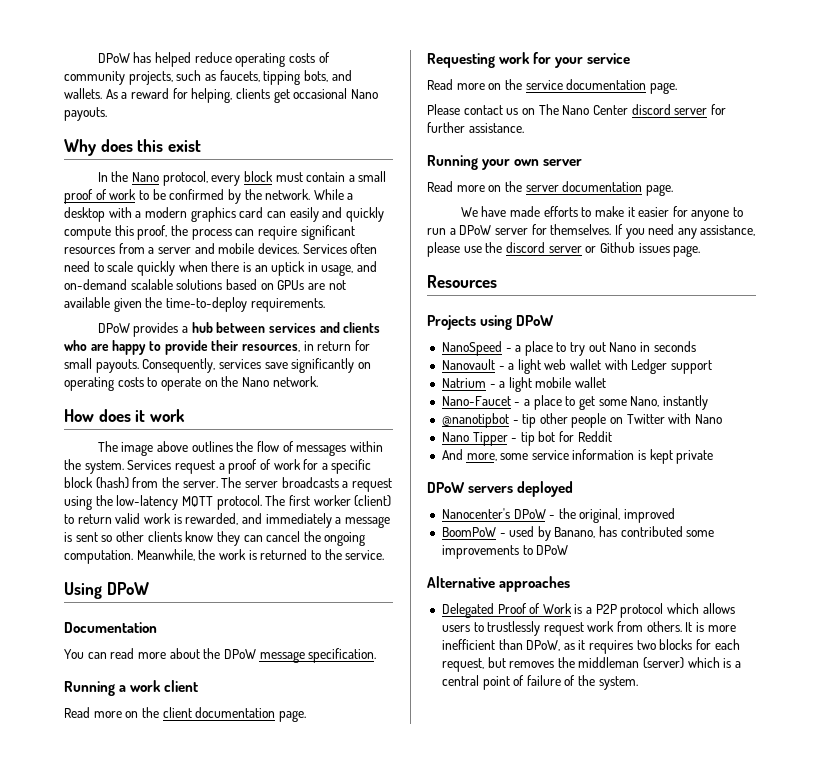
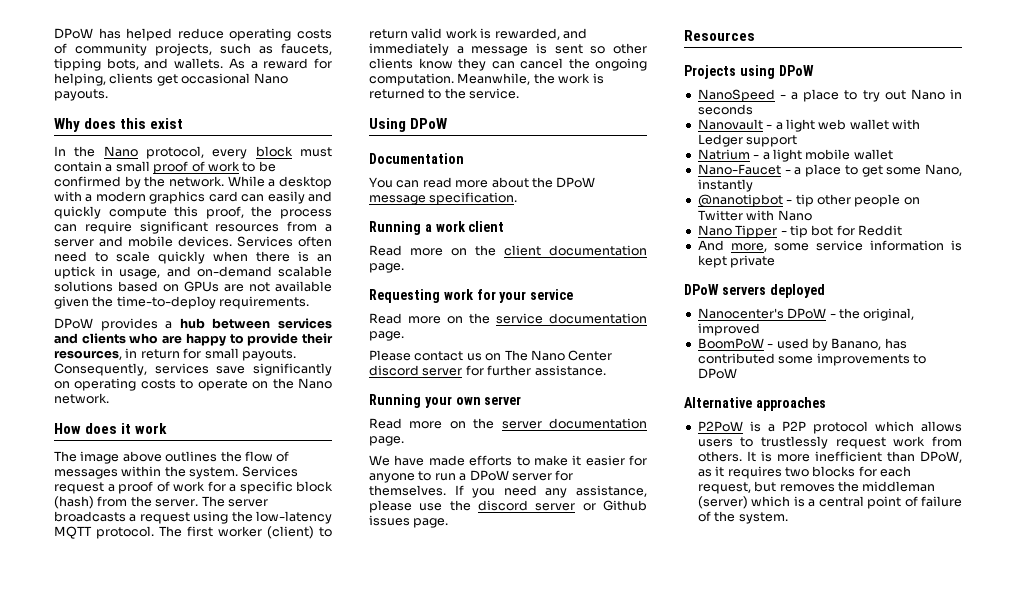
[441,603,572,618] Delegated Proof of Work -> [697,421,743,432] P2PoW

